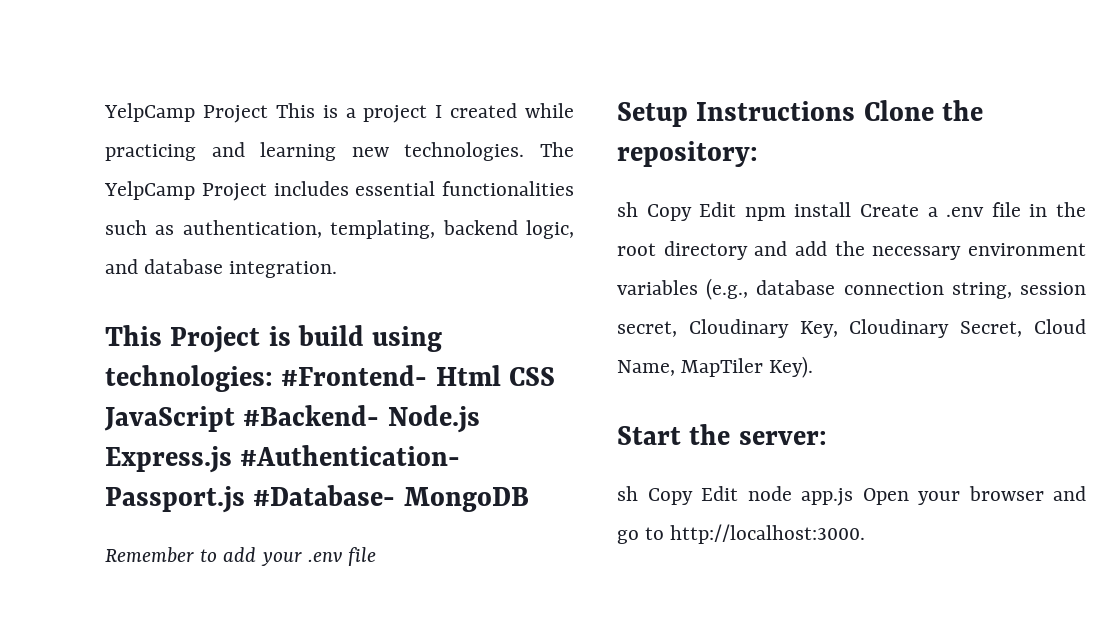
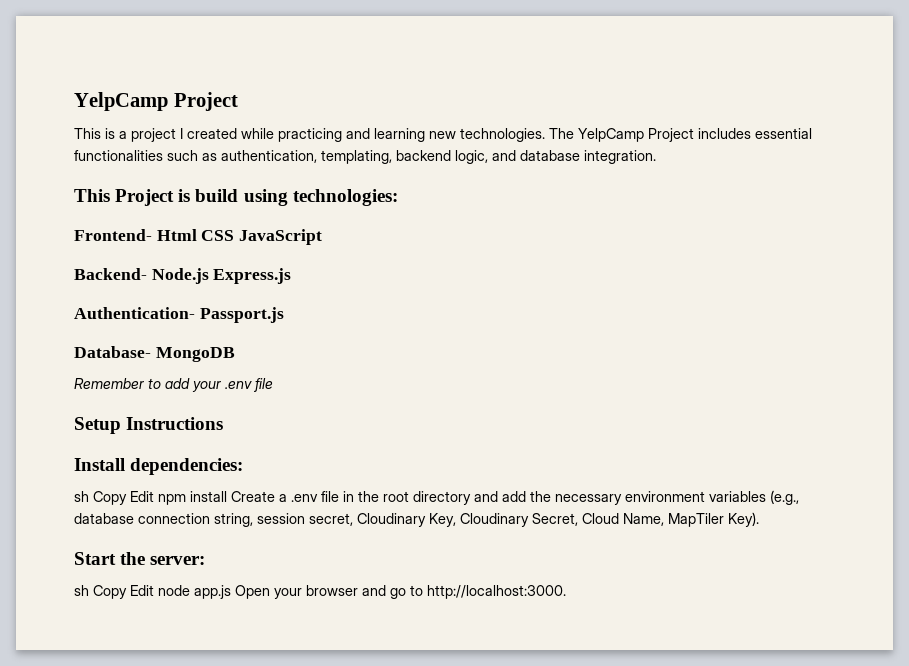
[104,103,268,123] YelpCamp Project -> [74,92,238,111] YelpCamp Project //
[281,365,428,386] #Frontend- -> [74,229,152,241] // Frontend-
[243,405,380,426] #Backend- -> [74,268,147,280] // Backend-
[240,445,461,466] #Authentication- -> [74,307,195,319] // Authentication-
[253,485,396,506] #Database- -> [74,346,151,358] // Database-
[863,100,984,121] [617,141,758,167] Clone the repository: -> [74,458,244,475] // Install dependencies:

